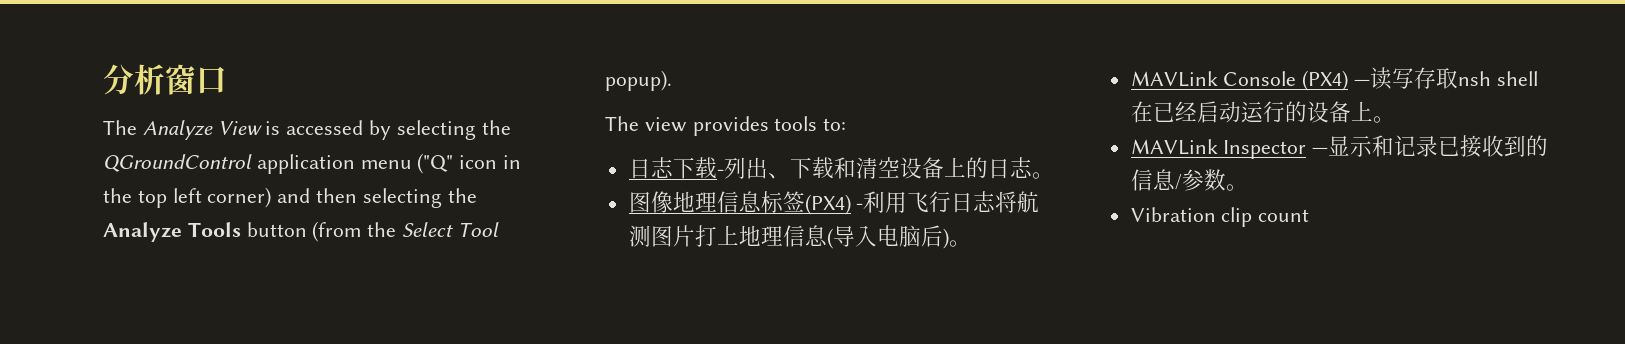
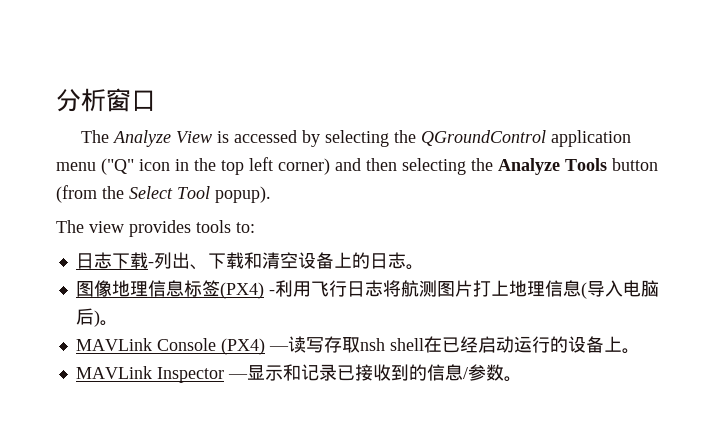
[1130,207,1310,227] // Vibration clip count -> (522, 379) none

